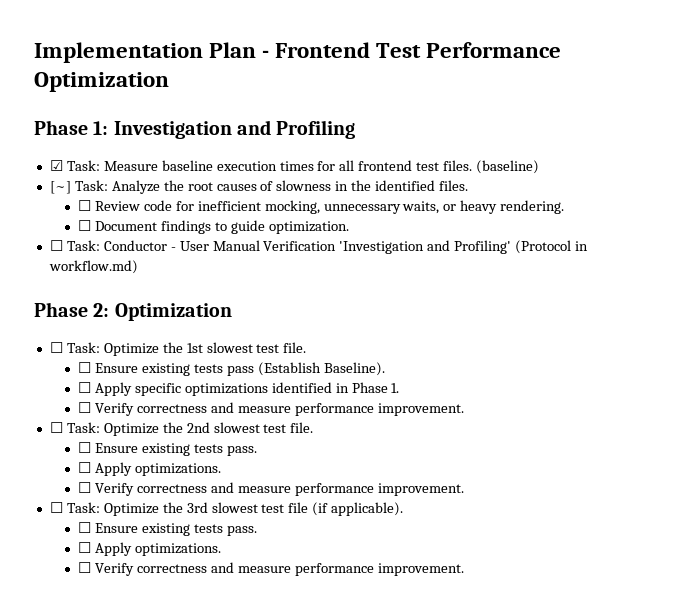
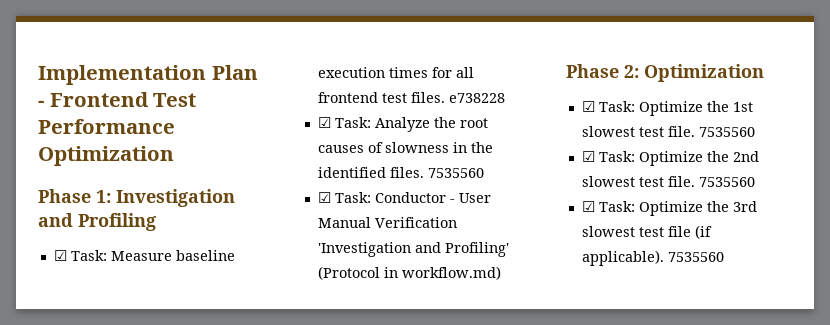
[476,160,540,174] [49,181,71,194] (baseline) // [~] -> [448,93,505,103] [317,117,331,128] e738228 // ☑
[78,200,565,214] [78,220,349,234] [49,240,63,251] // ☐ Review code for inefficient mocking, unnecessary waits, or heavy rendering. // ☐ Document findings to guide optimization. // ☐ -> [427,168,484,178] [317,192,331,203] 7535560 // ☑
[49,342,63,353] ☐ -> [581,101,595,112] ☑
[78,362,385,376] [78,382,400,396] [78,402,464,416] [49,422,63,433] // ☐ Ensure existing tests pass (Establish Baseline). // ☐ Apply specific optimizations identified in Phase 1. // ☐ Verify correctness and measure performance improvement. // ☐ -> [698,127,755,137] [581,151,595,162] 7535560 // ☑
[78,442,257,456] [78,462,221,476] [78,482,464,496] [49,502,63,513] // ☐ Ensure existing tests pass. // ☐ Apply optimizations. // ☐ Verify correctness and measure performance improvement. // ☐ -> [698,177,755,187] [581,201,595,212] 7535560 // ☑
[78,522,257,536] [78,542,221,556] [78,562,464,576] // ☐ Ensure existing tests pass. // ☐ Apply optimizations. // ☐ Verify correctness and measure performance improvement. -> [667,252,724,262] 7535560

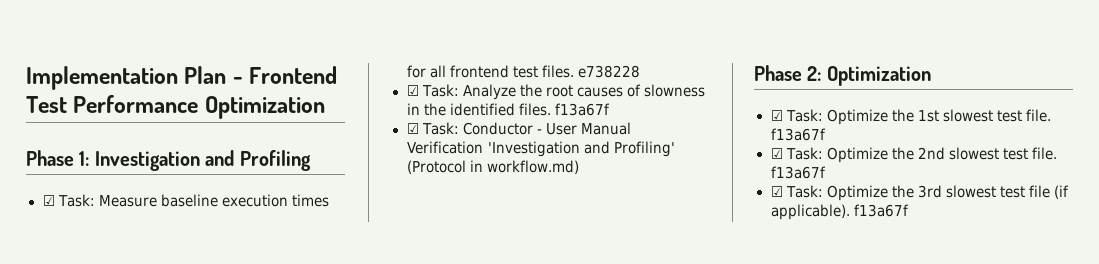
[427,168,484,178] 7535560 -> [554,103,610,116] f13a67f
[698,127,755,137] 7535560 -> [770,128,826,141] f13a67f
[698,177,755,187] 7535560 -> [770,166,826,179] f13a67f
[667,252,724,262] 7535560 -> [853,204,909,217] f13a67f

